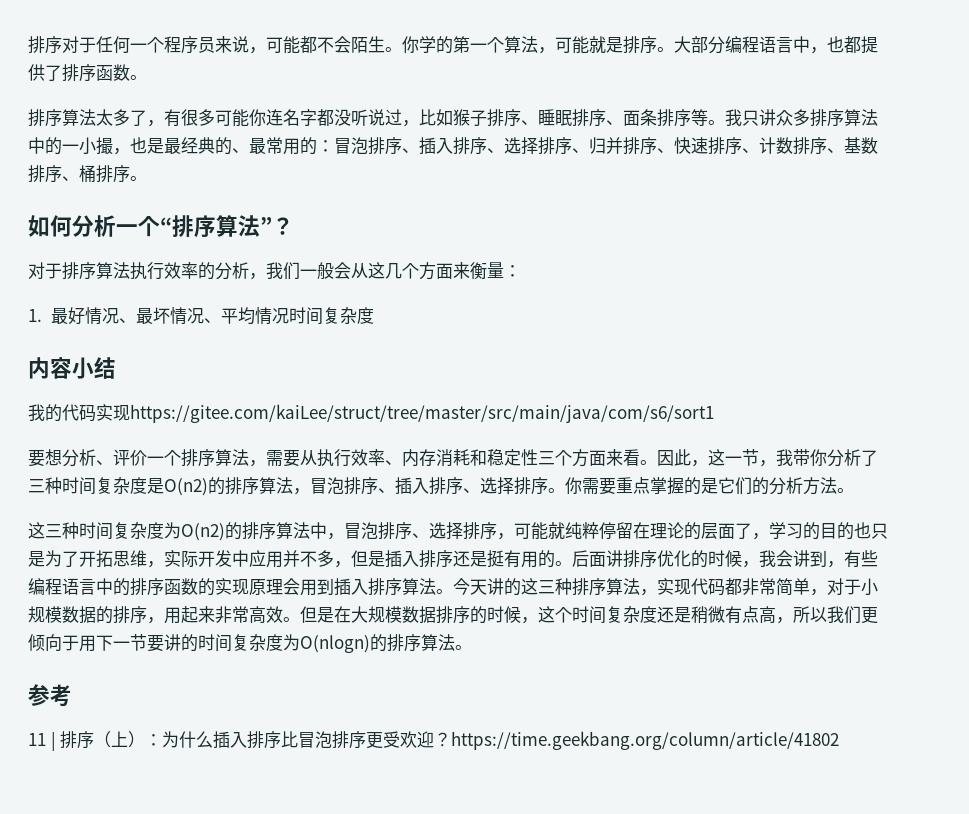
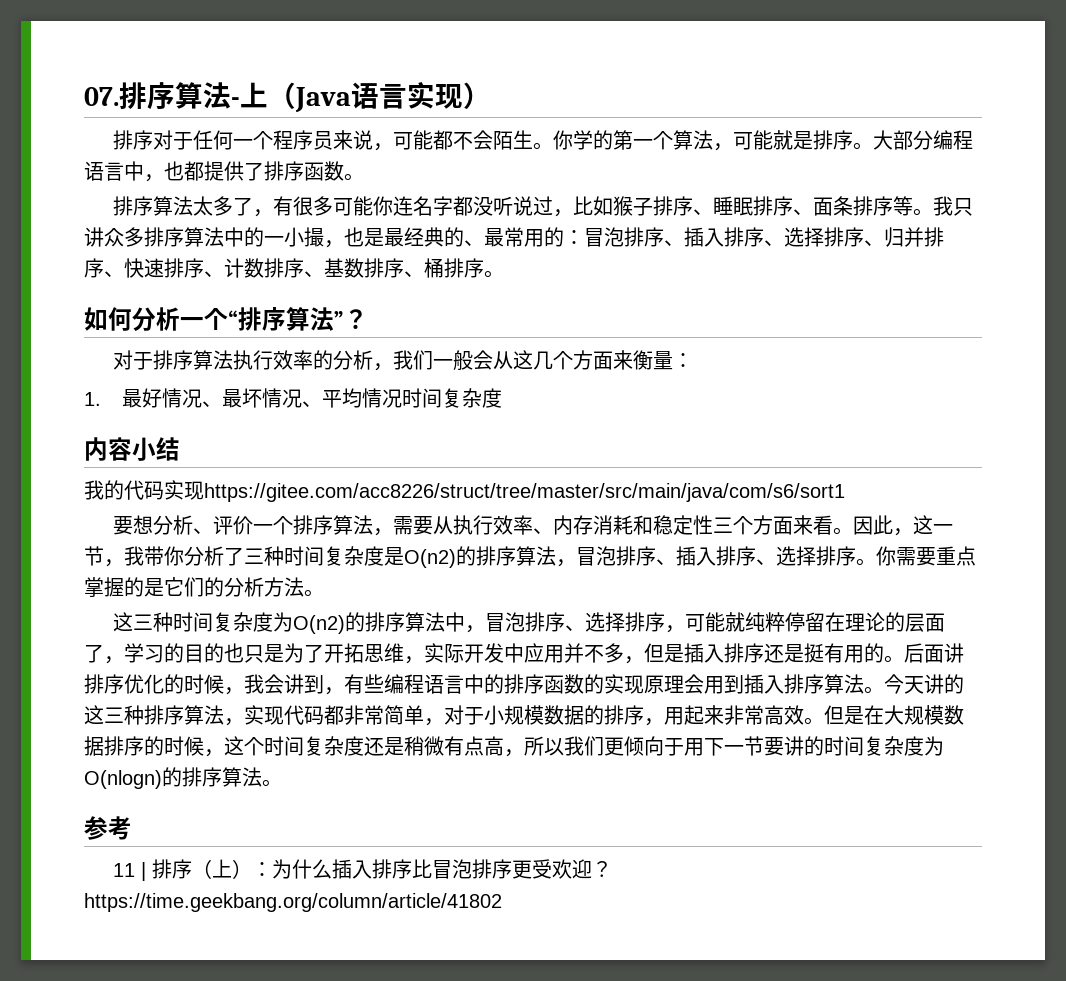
(28, 45) none -> [84,82,491,113] 07.排序算法-上（Java语言实现） //
[130,404,714,423] https://gitee.com/kaiLee/struct/tree/master/src/main/java/com/s6/sort1 -> [204,483,845,502] https://gitee.com/acc8226/struct/tree/master/src/main/java/com/s6/sort1

